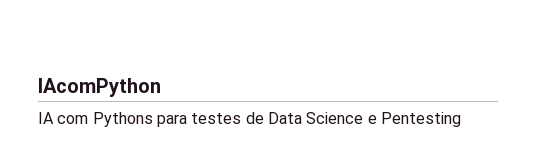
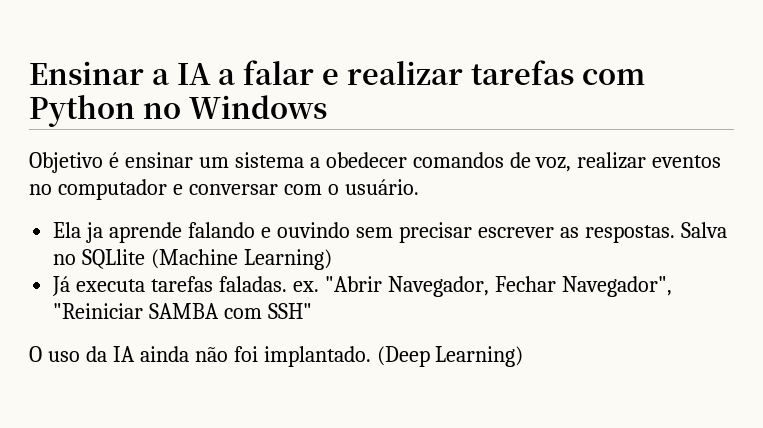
[38,78,161,97] [38,112,461,127] IAcomPython // IA com Pythons para testes de Data Science e Pentesting -> [29,60,645,85] [29,95,327,127] [29,152,722,173] [29,179,419,200] [53,222,727,243] [53,249,333,270] [52,276,672,297] [53,303,313,319] [29,346,524,367] Ensinar a IA a falar e realizar tarefas com Python no Windows // Objetivo é ensinar um sistema a obedecer comandos de voz, realizar eventos no computador e conversar com o usuário. // Ela ja aprende falando e ouvindo sem precisar escrever as respostas. Salva no SQLlite (Machine Learning) // Já executa tarefas faladas. ex. "Abrir Navegador, Fechar Navegador", "Reiniciar SAMBA com SSH" // O uso da IA ainda não foi implantado. (Deep Learning)

